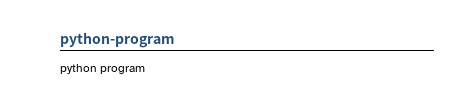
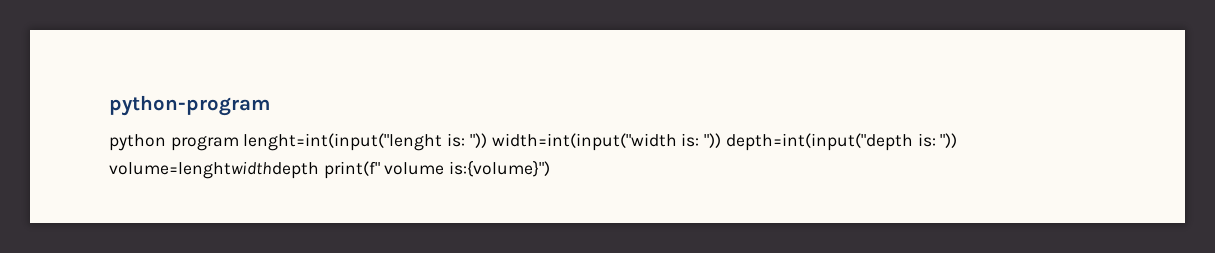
(146, 70) none -> [243,133,958,151] [109,160,551,179] lenght=int(input("lenght is: ")) width=int(input("width is: ")) depth=int(input("depth is: ")) volume=lenghtwidthdepth print(f" volume is:{volume}")

